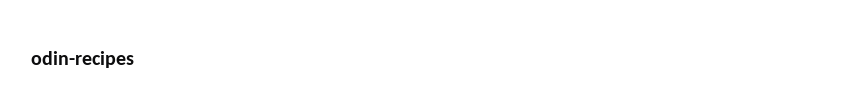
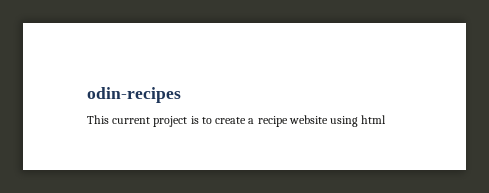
(134, 59) none -> [87,115,387,127] // This current project is to create a recipe website using html

